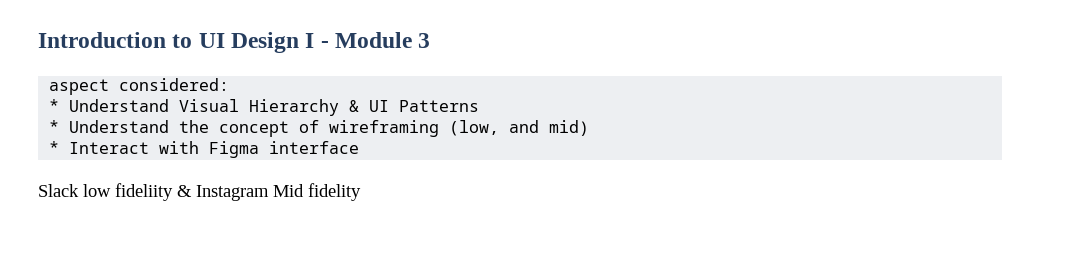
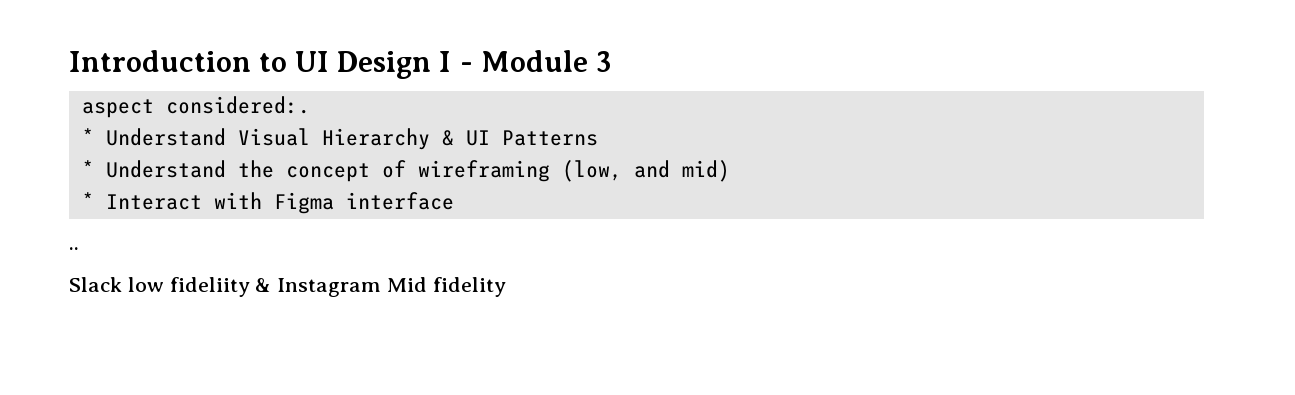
[119,78,230,91] considered: -> [165,96,310,114] considered:.
(360, 147) none -> [69,247,79,250] // ..

